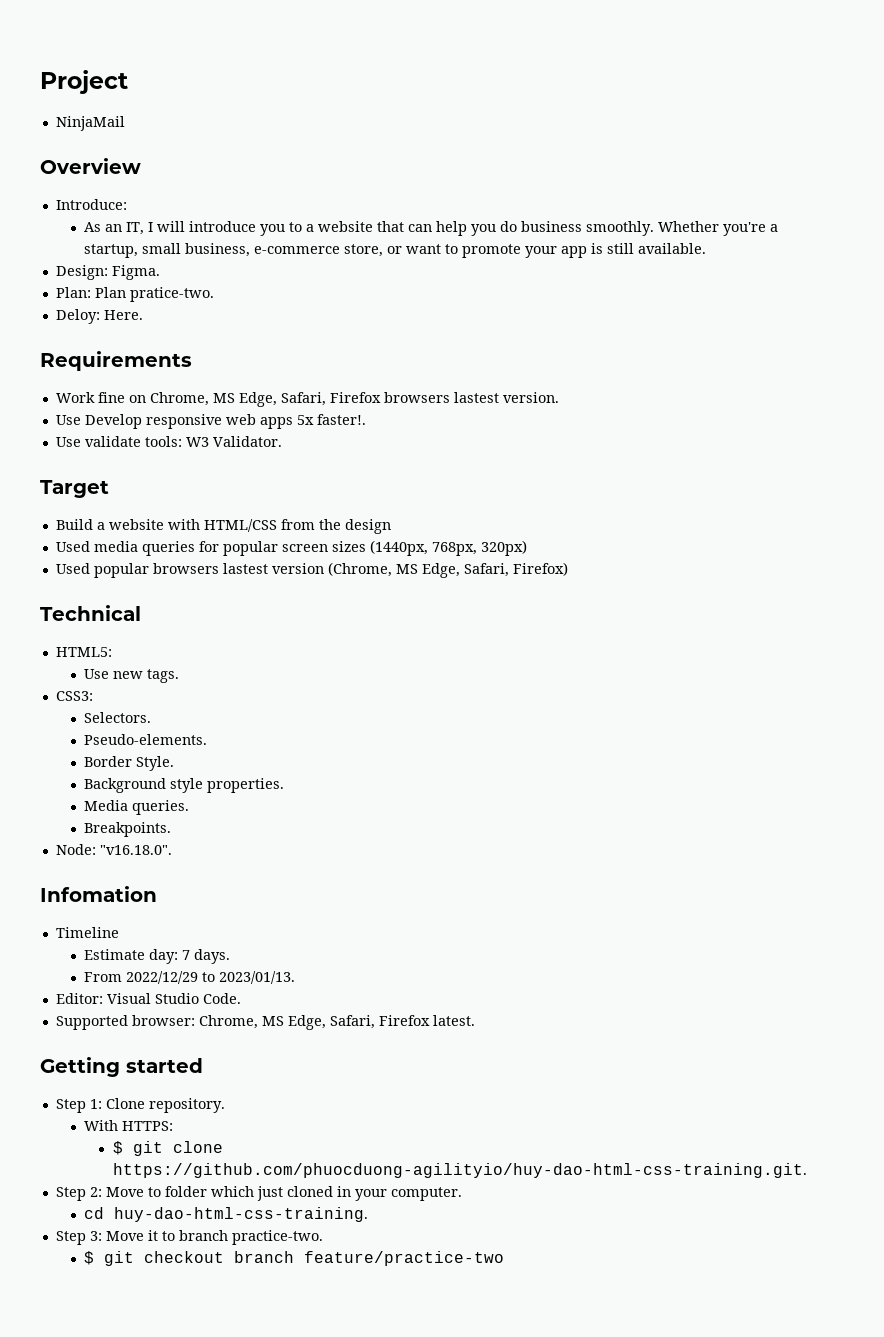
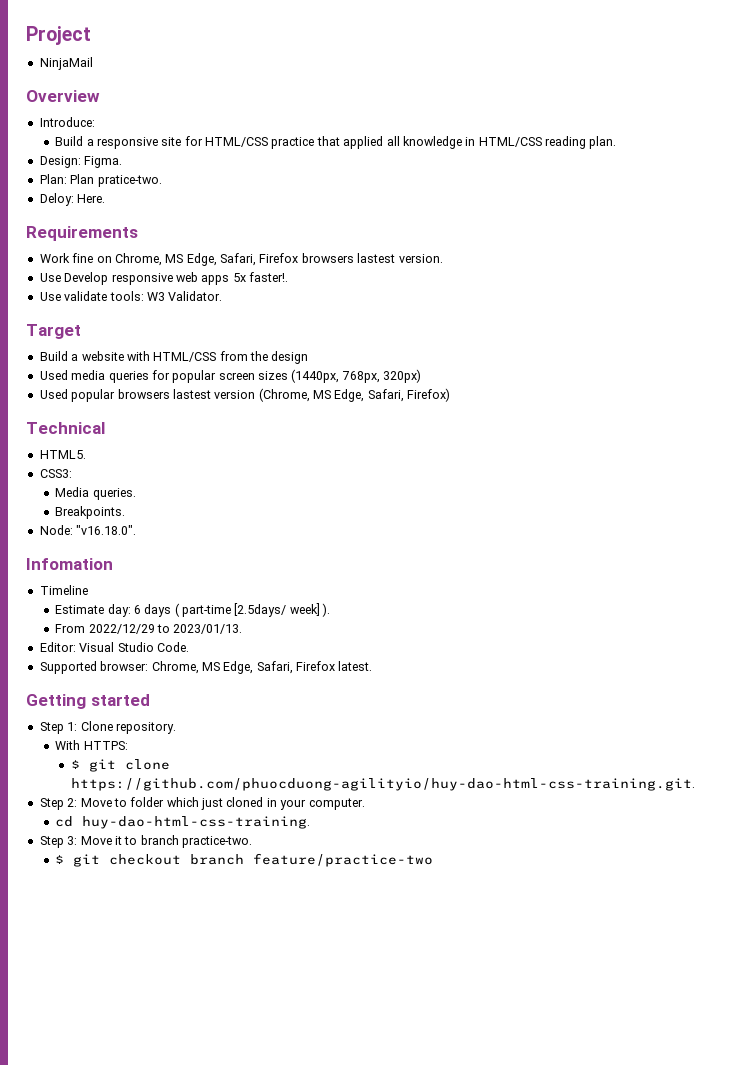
[84,221,779,236] [84,243,707,258] As an IT, I will introduce you to a website that can help you do business smoothly. Whether you're a startup, small business, e-commerce store, or want to promote your app is still available. -> [55,136,617,149] Build a responsive site for HTML/CSS practice that applied all knowledge in HTML/CSS reading plan.
[55,647,112,657] [84,669,180,683] [55,691,93,701] [84,712,152,723] [84,734,208,745] [84,756,175,771] [84,778,285,793] HTML5: // Use new tags. // CSS3: // Selectors. // Pseudo-elements. // Border Style. // Background style properties. -> [39,450,86,459] [39,469,72,478] HTML5. // CSS3:
[182,949,231,964] 7 days. -> [133,603,331,617] 6 days ( part-time [2.5days/ week] ).

